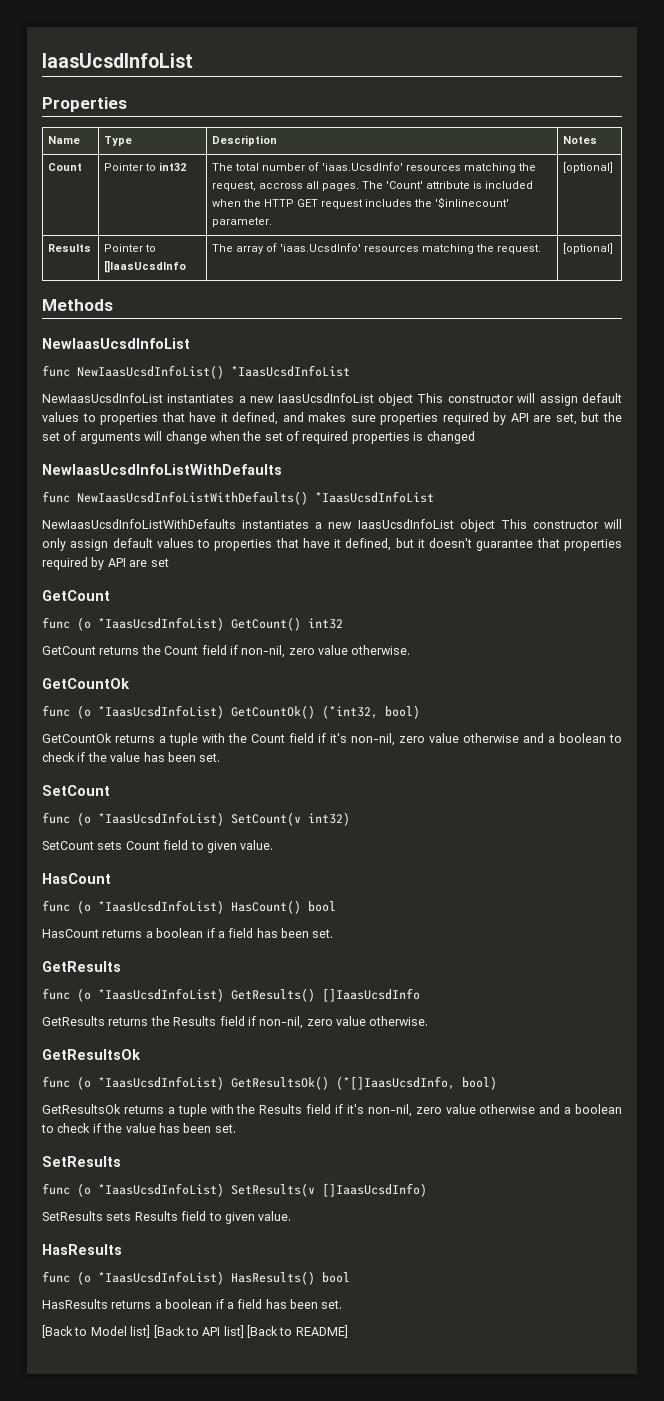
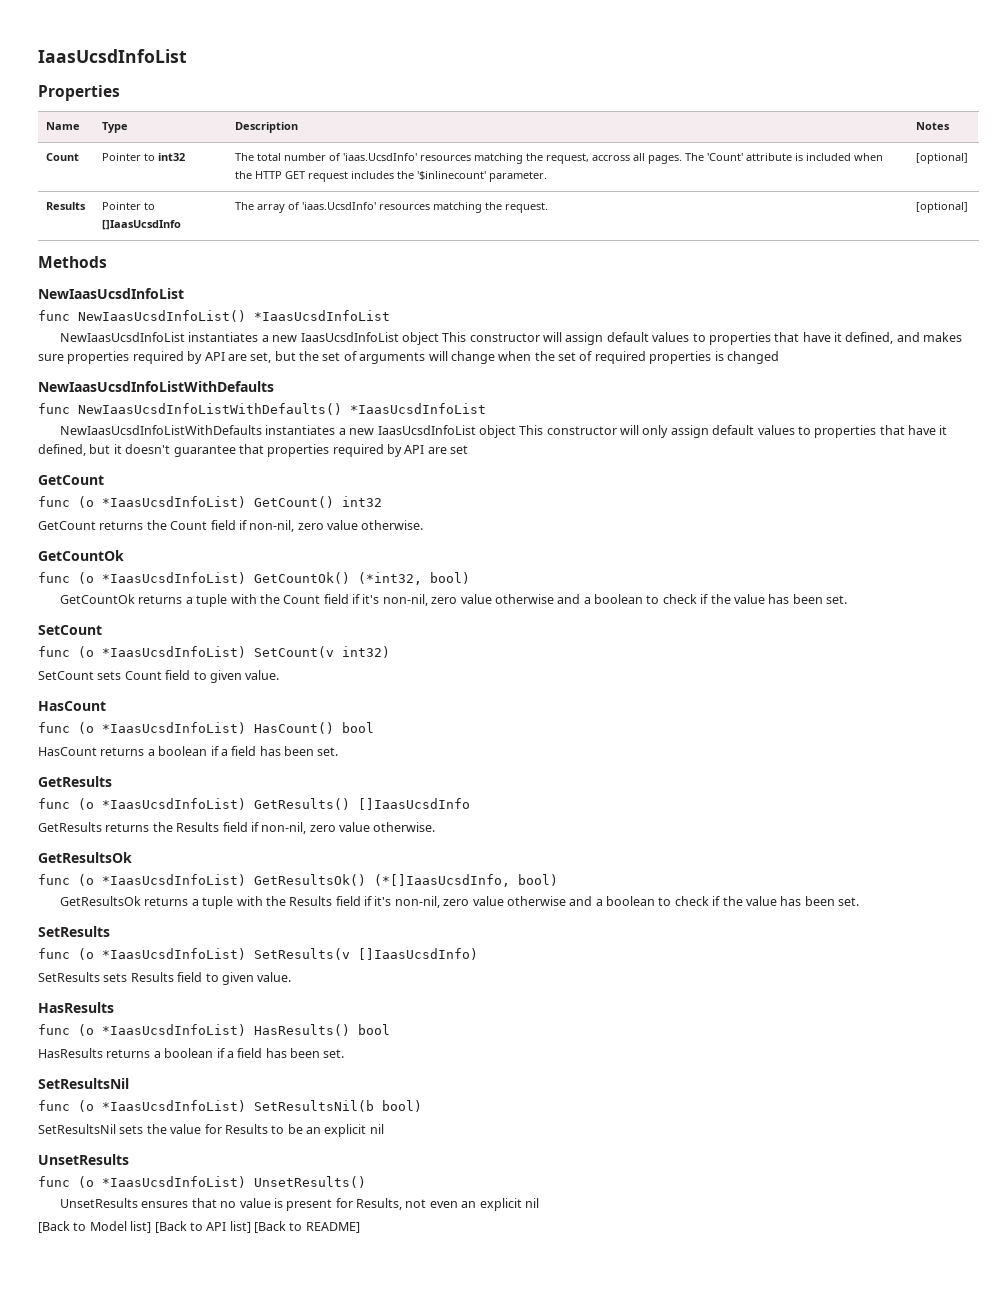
(343, 1304) none -> [38,1078,129,1089] [38,1100,422,1112] [38,1124,384,1137] [38,1154,129,1165] [38,1176,366,1188] [60,1198,539,1211] // SetResultsNil // func (o *IaasUcsdInfoList) SetResultsNil(b bool) // SetResultsNil sets the value for Results to be an explicit nil // UnsetResults // func (o *IaasUcsdInfoList) UnsetResults() // UnsetResults ensures that no value is present for Results, not even an explicit nil

